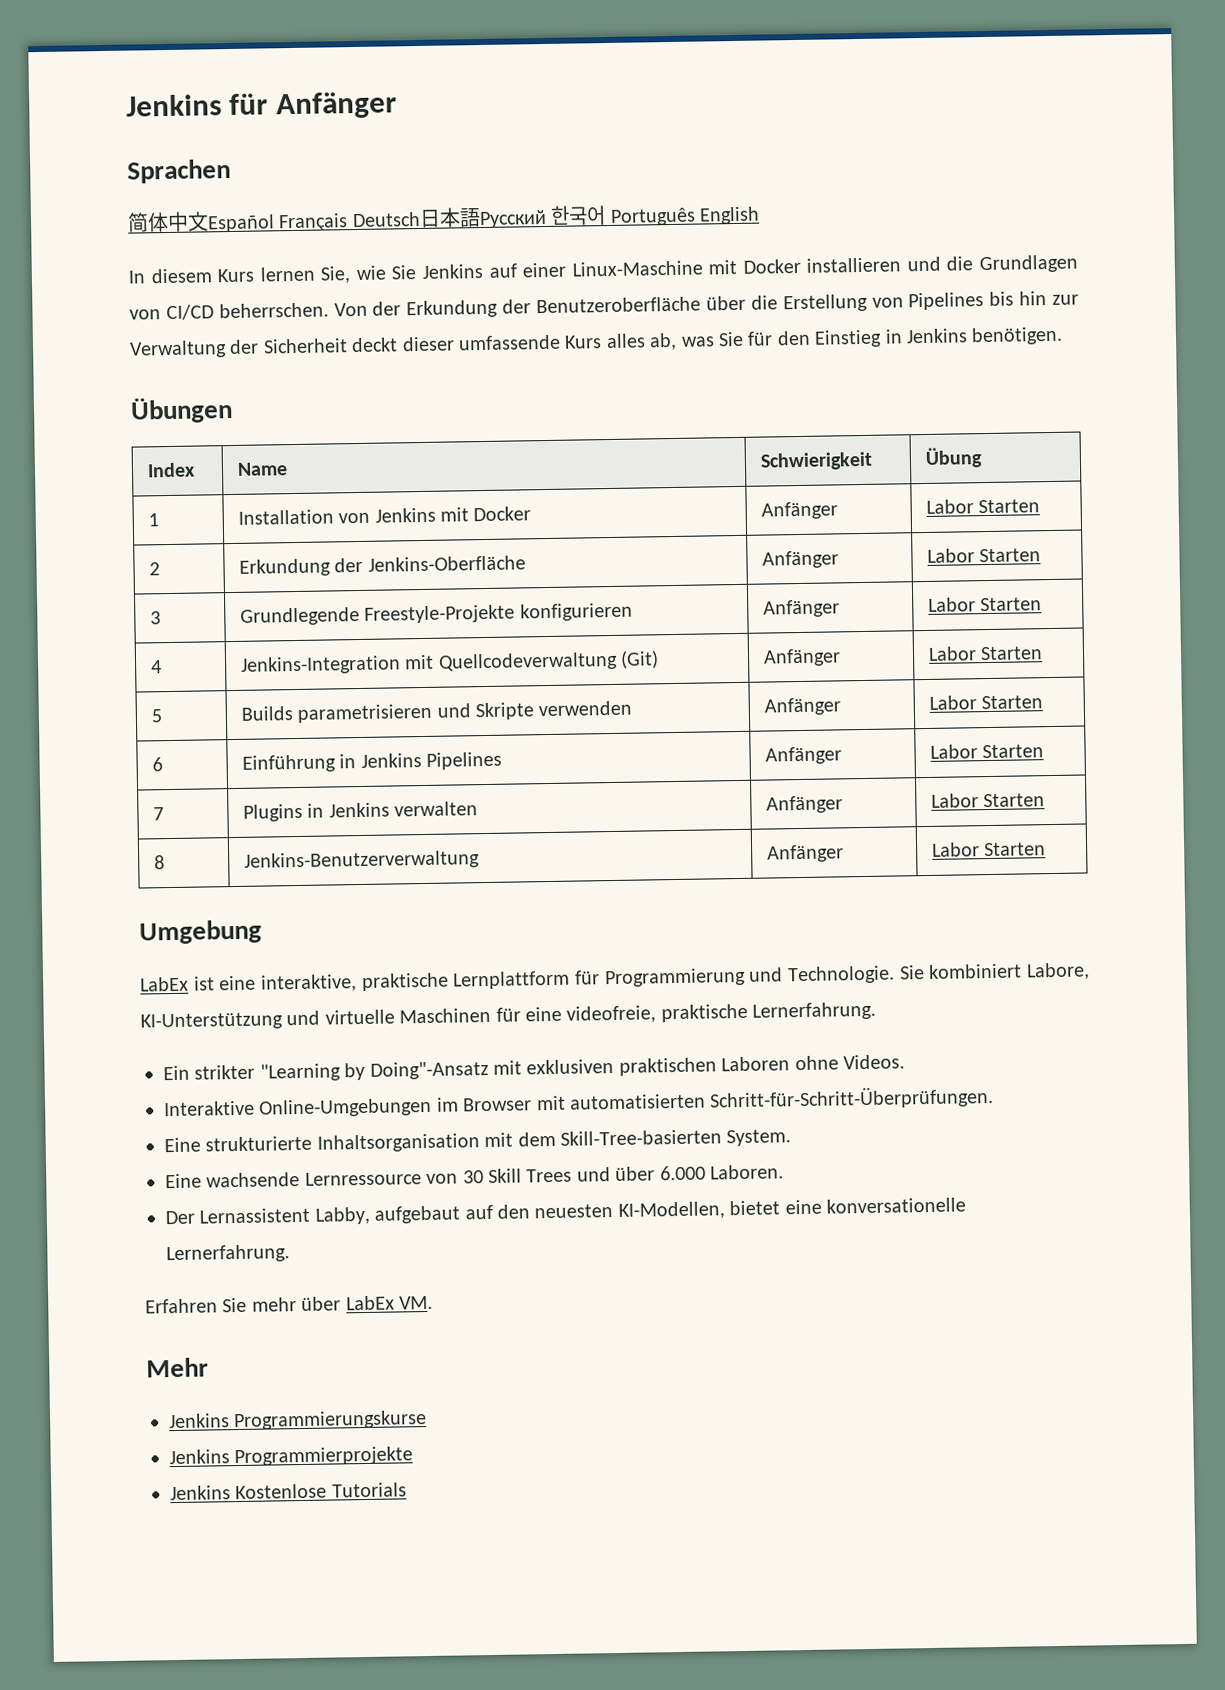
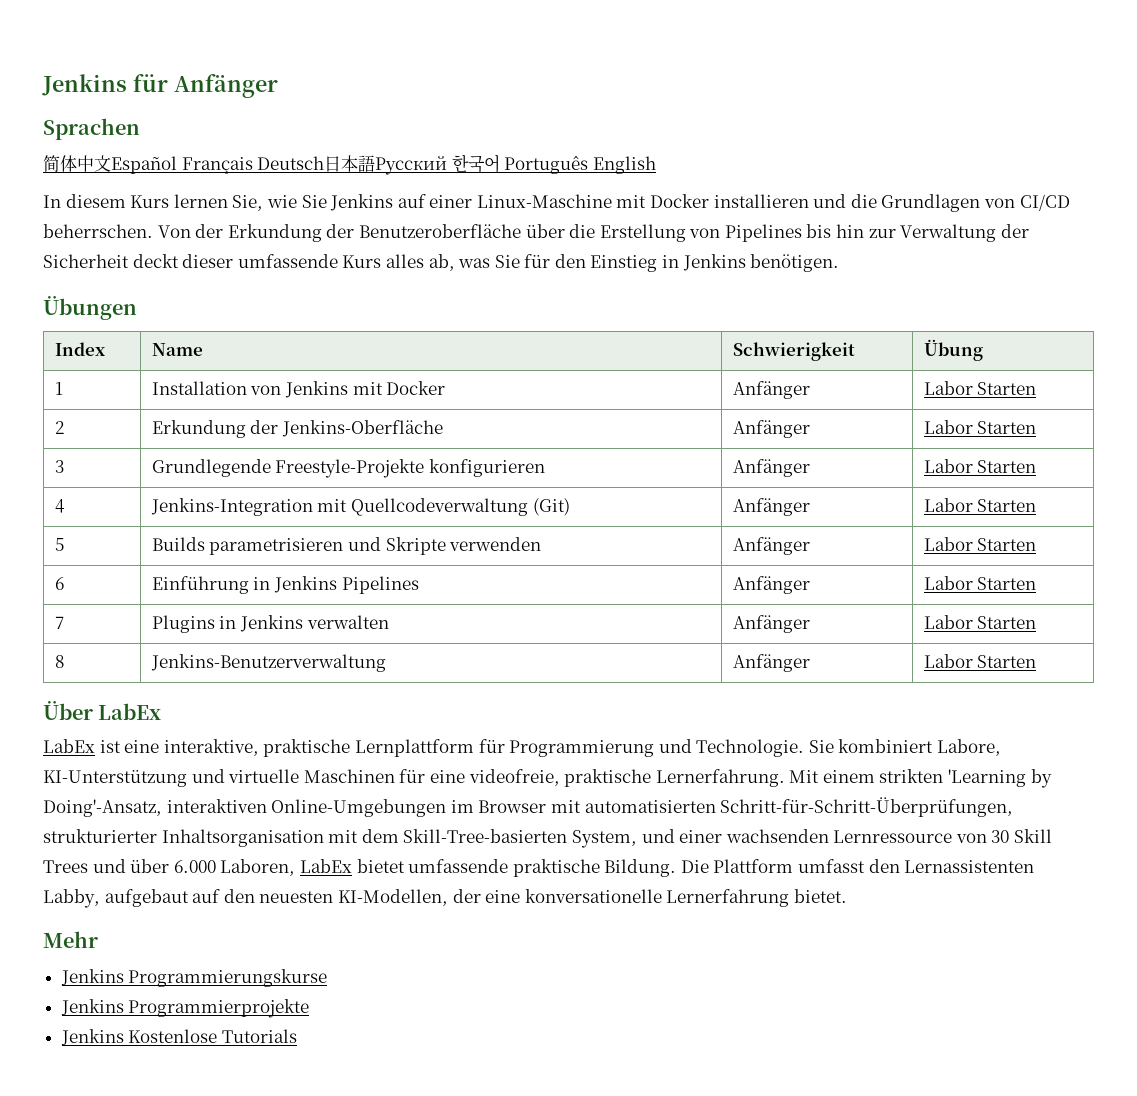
[139,919,262,945] Umgebung -> [43,701,162,720] Über LabEx
[163,1054,905,1082] [164,1100,255,1117] // Ein strikter "Learning by Doing"-Ansatz mit exklusiven praktischen Laboren ohne Videos. // Interaktive -> [789,769,1052,788] [43,799,267,817] Mit einem strikten 'Learning by Doing'-Ansatz, interaktiven
[709,1085,995,1111] [164,1135,313,1153] Schritt-für-Schritt-Überprüfungen. // Eine strukturierte -> [720,797,1014,817] [43,829,157,843] Schritt-für-Schritt-Überprüfungen, strukturierter
[726,1129,792,1147] [165,1172,301,1189] System. // Eine wachsende -> [571,829,829,848] System, und einer wachsenden
[709,1164,784,1180] [165,1207,311,1225] Laboren. // Der Lernassistent -> [220,859,1035,877] Laboren, LabEx bietet umfassende praktische Bildung. Die Plattform umfasst den Lernassistenten
[729,1200,781,1216] bietet -> [452,889,481,903] der
[166,1244,290,1264] [145,1295,433,1314] Lernerfahrung. // Erfahren Sie mehr über LabEx VM. -> [666,889,847,907] Lernerfahrung bietet.

